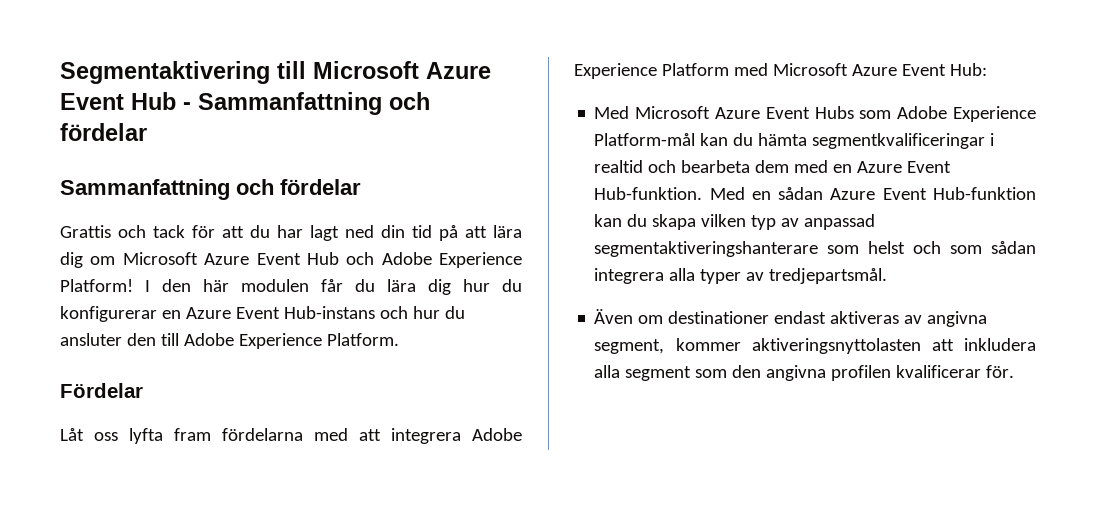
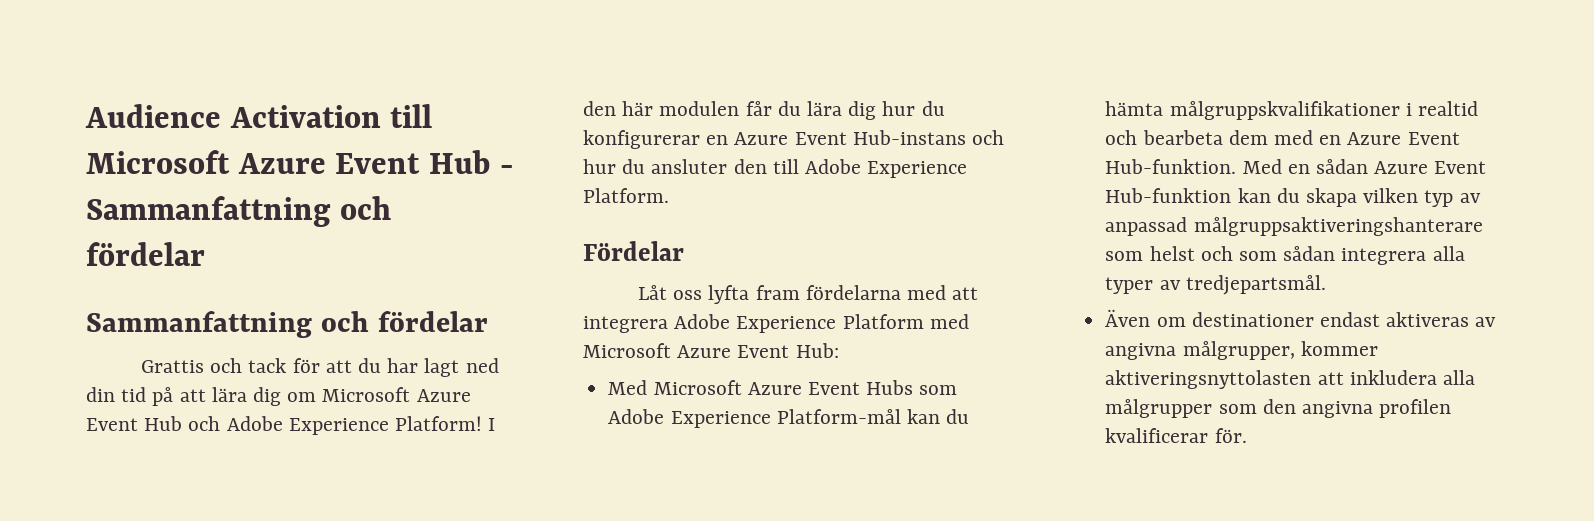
[60,61,270,84] Segmentaktivering -> [85,104,381,128] Audience Activation
[812,133,986,149] segmentkvalificeringar -> [1169,101,1400,120] målgruppskvalifikationer
[594,241,819,257] segmentaktiveringshanterare -> [1193,217,1483,236] målgruppsaktiveringshanterare
[594,339,665,354] segment, -> [1182,341,1295,360] målgrupper,
[625,366,692,381] segment -> [1105,399,1213,418] målgrupper

